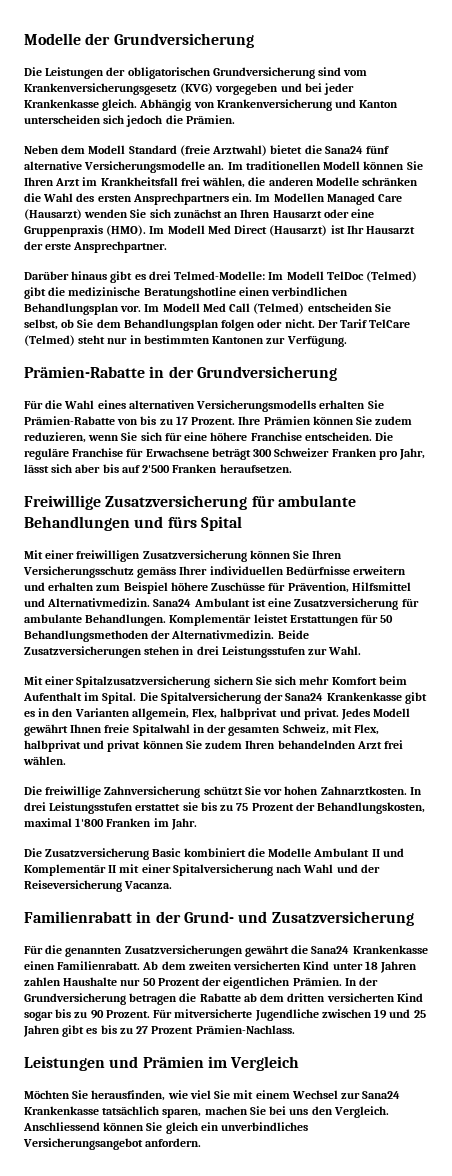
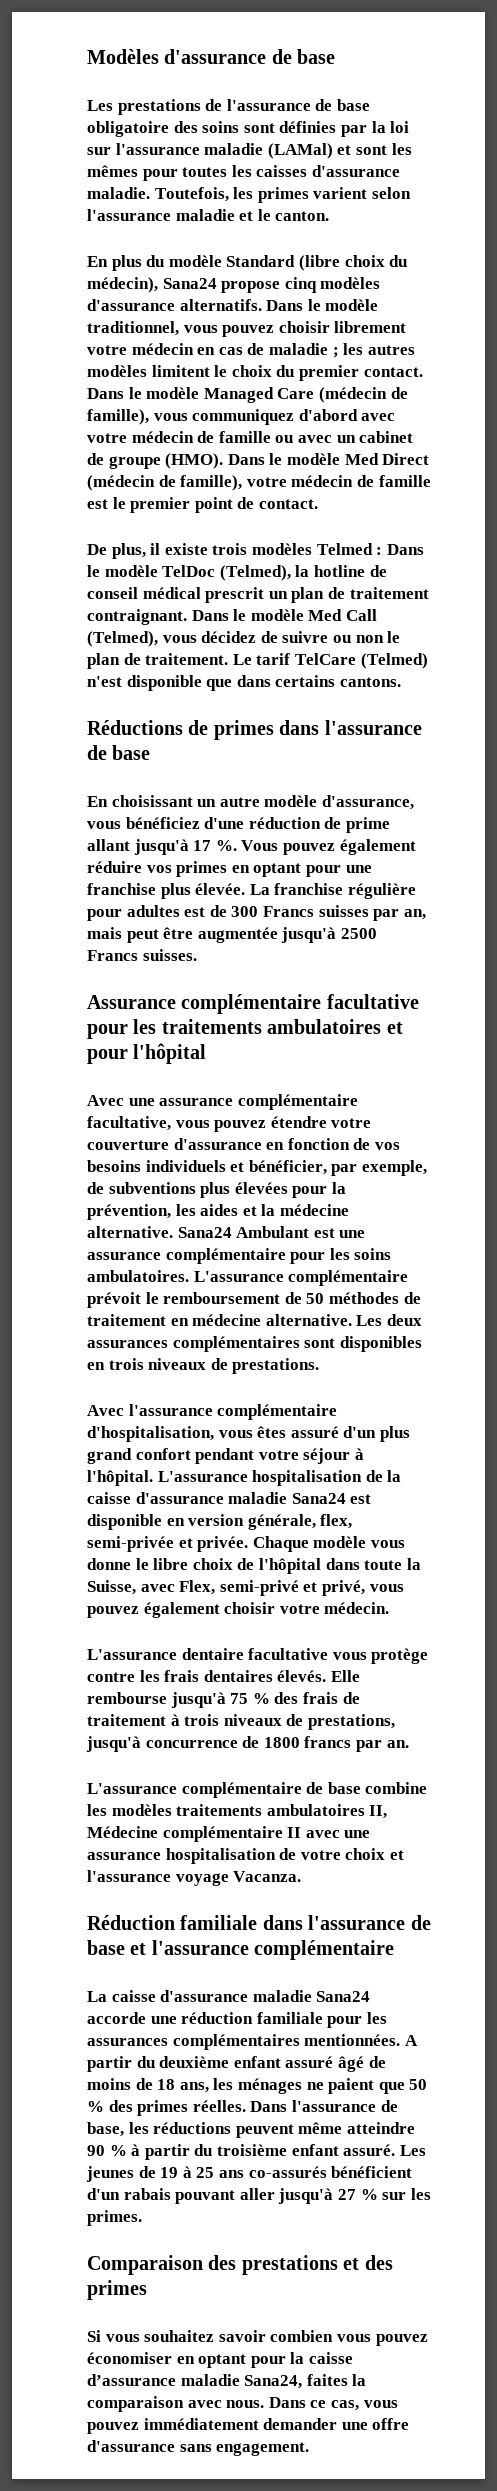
[24,33,254,48] [24,67,368,79] [24,83,355,95] [24,99,399,111] [24,115,235,127] [24,145,390,156] [24,161,423,173] [24,177,419,188] [24,193,403,205] [24,209,375,220] [24,225,416,237] [24,241,168,253] [24,271,418,283] [24,287,349,299] [24,303,391,315] [24,319,411,331] [24,335,347,347] [24,366,337,381] [24,400,384,412] [24,416,413,425] [24,432,394,443] [24,448,426,460] [24,464,292,473] [24,495,356,510] [24,516,242,531] [24,550,343,562] [23,566,407,578] [24,582,411,594] [24,598,419,610] [24,614,394,626] [24,630,309,642] [24,646,362,658] [24,676,407,688] [23,692,427,704] [24,708,411,720] [24,724,380,736] [24,740,404,752] [23,756,66,765] [24,786,422,798] [24,802,426,814] [24,818,197,830] [24,848,404,860] [24,864,380,876] [24,880,173,892] [24,911,414,926] [24,945,428,957] [24,961,418,973] [24,977,379,989] [24,993,423,1005] [24,1009,426,1021] [23,1025,295,1037] [24,1056,300,1071] [24,1090,401,1101] [24,1106,389,1118] [23,1122,309,1134] [23,1138,202,1150] Modelle der Grundversicherung // Die Leistungen der obligatorischen Grundversicherung sind vom Krankenversicherungsgesetz (KVG) vorgegeben und bei jeder Krankenkasse gleich. Abhängig von Krankenversicherung und Kanton unterscheiden sich jedoch die Prämien. // Neben dem Modell Standard (freie Arztwahl) bietet die Sana24 fünf alternative Versicherungsmodelle an. Im traditionellen Modell können Sie Ihren Arzt im Krankheitsfall frei wählen, die anderen Modelle schränken die Wahl des ersten Ansprechpartners ein. Im Modellen Managed Care (Hausarzt) wenden Sie sich zunächst an Ihren Hausarzt oder eine Gruppenpraxis (HMO). Im Modell Med Direct (Hausarzt) ist Ihr Hausarzt der erste Ansprechpartner. // Darüber hinaus gibt es drei Telmed-Modelle: Im Modell TelDoc (Telmed) gibt die medizinische Beratungshotline einen verbindlichen Behandlungsplan vor. Im Modell Med Call (Telmed) entscheiden Sie selbst, ob Sie dem Behandlungsplan folgen oder nicht. Der Tarif TelCare (Telmed) steht nur in bestimmten Kantonen zur Verfügung. // Prämien-Rabatte in der Grundversicherung // Für die Wahl eines alternativen Versicherungsmodells erhalten Sie Prämien-Rabatte von bis zu 17 Prozent. Ihre Prämien können Sie zudem reduzieren, wenn Sie sich für eine höhere Franchise entscheiden. Die reguläre Franchise für Erwachsene beträgt 300 Schweizer Franken pro Jahr, lässt sich aber bis auf 2'500 Franken heraufsetzen. // Freiwillige Zusatzversicherung für ambulante Behandlungen und fürs Spital // Mit einer freiwilligen Zusatzversicherung können Sie Ihren Versicherungsschutz gemäss Ihrer individuellen Bedürfnisse erweitern und erhalten zum Beispiel höhere Zuschüsse für Prävention, Hilfsmittel und Alternativmedizin. Sana24 Ambulant ist eine Zusatzversicherung für ambulante Behandlungen. Komplementär leistet Erstattungen für 50 Behandlungsmethoden der Alternativmedizin. Beide Zusatzversicherungen stehen in drei Leistungsstufen zur Wahl. // Mit einer Spitalzusatzversicherung sichern Sie sich mehr Komfort beim Aufenthalt im Spital. Die Spitalversicherung der Sana24 Krankenkasse gibt es in den Varianten allgemein, Flex, halbprivat und privat. Jedes Modell gewährt Ihnen freie Spitalwahl in der gesamten Schweiz, mit Flex, halbprivat und privat können Sie zudem Ihren behandelnden Arzt frei wählen. // Die freiwillige Zahnversicherung schützt Sie vor hohen Zahnarztkosten. In drei Leistungsstufen erstattet sie bis zu 75 Prozent der Behandlungskosten, maximal 1'800 Franken im Jahr. // Die Zusatzversicherung Basic kombiniert die Modelle Ambulant II und Komplementär II mit einer Spitalversicherung nach Wahl und der Reiseversicherung Vacanza. // Familienrabatt in der Grund- und Zusatzversicherung // Für die genannten Zusatzversicherungen gewährt die Sana24 Krankenkasse einen Familienrabatt. Ab dem zweiten versicherten Kind unter 18 Jahren zahlen Haushalte nur 50 Prozent der eigentlichen Prämien. In der Grundversicherung betragen die Rabatte ab dem dritten versicherten Kind sogar bis zu 90 Prozent. Für mitversicherte Jugendliche zwischen 19 und 25 Jahren gibt es bis zu 27 Prozent Prämien-Nachlass. // Leistungen und Prämien im Vergleich // Möchten Sie herausfinden, wie viel Sie mit einem Wechsel zur Sana24 Krankenkasse tatsächlich sparen, machen Sie bei uns den Vergleich. Anschliessend können Sie gleich ein unverbindliches Versicherungsangebot anfordern. -> [87,49,336,64] [87,99,370,115] [87,121,410,137] [87,143,412,159] [87,165,400,181] [87,187,411,203] [87,209,330,221] [87,255,408,271] [87,277,381,293] [87,299,379,311] [87,321,407,337] [87,343,415,358] [87,365,423,381] [87,387,408,403] [87,409,396,425] [87,431,414,443] [87,453,430,469] [87,475,431,491] [87,497,318,513] [87,543,424,559] [87,565,387,581] [87,587,429,603] [87,609,377,625] [87,631,401,647] [87,653,428,669] [87,675,401,691] [87,720,422,740] [87,745,151,760] [87,795,414,810] [87,817,390,833] [87,839,416,855] [87,861,372,877] [87,883,416,899] [87,905,426,921] [87,927,377,943] [87,949,197,961] [87,994,419,1014] [87,1019,403,1039] [87,1043,207,1064] [87,1094,358,1110] [87,1116,372,1132] [87,1138,400,1150] [87,1160,427,1176] [87,1182,346,1198] [87,1204,349,1220] [87,1226,366,1238] [87,1248,392,1264] [87,1270,409,1286] [87,1292,421,1308] [87,1314,422,1326] [87,1336,422,1352] [87,1358,320,1374] [87,1404,338,1420] [87,1426,410,1442] [87,1448,364,1464] [87,1470,402,1486] [87,1492,372,1504] [87,1514,353,1530] [87,1536,405,1552] [87,1558,421,1574] [87,1580,404,1596] [87,1602,390,1618] [87,1648,429,1664] [87,1670,360,1682] [87,1692,360,1708] [87,1714,395,1730] [86,1736,409,1752] [87,1782,428,1798] [87,1804,388,1819] [87,1826,371,1842] [87,1848,404,1864] [87,1870,302,1886] [87,1915,431,1930] [87,1940,395,1960] [87,1990,371,2002] [87,2012,387,2028] [87,2034,418,2050] [87,2056,386,2072] [87,2078,428,2094] [87,2100,398,2116] [87,2122,415,2138] [87,2144,426,2160] [86,2166,413,2182] [87,2188,431,2204] [87,2210,142,2226] [87,2255,393,2275] [87,2280,147,2300] [87,2330,428,2346] [87,2352,353,2368] [87,2374,367,2389] [87,2396,398,2412] [87,2418,410,2434] [87,2440,310,2456] Modèles d'assurance de base // Les prestations de l'assurance de base obligatoire des soins sont définies par la loi sur l'assurance maladie (LAMal) et sont les mêmes pour toutes les caisses d'assurance maladie. Toutefois, les primes varient selon l'assurance maladie et le canton. // En plus du modèle Standard (libre choix du médecin), Sana24 propose cinq modèles d'assurance alternatifs. Dans le modèle traditionnel, vous pouvez choisir librement votre médecin en cas de maladie ; les autres modèles limitent le choix du premier contact. Dans le modèle Managed Care (médecin de famille), vous communiquez d'abord avec votre médecin de famille ou avec un cabinet de groupe (HMO). Dans le modèle Med Direct (médecin de famille), votre médecin de famille est le premier point de contact. // De plus, il existe trois modèles Telmed : Dans le modèle TelDoc (Telmed), la hotline de conseil médical prescrit un plan de traitement contraignant. Dans le modèle Med Call (Telmed), vous décidez de suivre ou non le plan de traitement. Le tarif TelCare (Telmed) n'est disponible que dans certains cantons. // Réductions de primes dans l'assurance de base // En choisissant un autre modèle d'assurance, vous bénéficiez d'une réduction de prime allant jusqu'à 17 %. Vous pouvez également réduire vos primes en optant pour une franchise plus élevée. La franchise régulière pour adultes est de 300 Francs suisses par an, mais peut être augmentée jusqu'à 2500 Francs suisses. // Assurance complémentaire facultative pour les traitements ambulatoires et pour l'hôpital // Avec une assurance complémentaire facultative, vous pouvez étendre votre couverture d'assurance en fonction de vos besoins individuels et bénéficier, par exemple, de subventions plus élevées pour la prévention, les aides et la médecine alternative. Sana24 Ambulant est une assurance complémentaire pour les soins ambulatoires. L'assurance complémentaire prévoit le remboursement de 50 méthodes de traitement en médecine alternative. Les deux assurances complémentaires sont disponibles en trois niveaux de prestations. // Avec l'assurance complémentaire d'hospitalisation, vous êtes assuré d'un plus grand confort pendant votre séjour à l'hôpital. L'assurance hospitalisation de la caisse d'assurance maladie Sana24 est disponible en version générale, flex, semi-privée et privée. Chaque modèle vous donne le libre choix de l'hôpital dans toute la Suisse, avec Flex, semi-privé et privé, vous pouvez également choisir votre médecin. // L'assurance dentaire facultative vous protège contre les frais dentaires élevés. Elle rembourse jusqu'à 75 % des frais de traitement à trois niveaux de prestations, jusqu'à concurrence de 1800 francs par an. // L'assurance complémentaire de base combine les modèles traitements ambulatoires II, Médecine complémentaire II avec une assurance hospitalisation de votre choix et l'assurance voyage Vacanza. // Réduction familiale dans l'assurance de base et l'assurance complémentaire // La caisse d'assurance maladie Sana24 accorde une réduction familiale pour les assurances complémentaires mentionnées. A partir du deuxième enfant assuré âgé de moins de 18 ans, les ménages ne paient que 50 % des primes réelles. Dans l'assurance de base, les réductions peuvent même atteindre 90 % à partir du troisième enfant assuré. Les jeunes de 19 à 25 ans co-assurés bénéficient d'un rabais pouvant aller jusqu'à 27 % sur les primes. // Comparaison des prestations et des primes // Si vous souhaitez savoir combien vous pouvez économiser en optant pour la caisse d’assurance maladie Sana24, faites la comparaison avec nous. Dans ce cas, vous pouvez immédiatement demander une offre d'assurance sans engagement.

